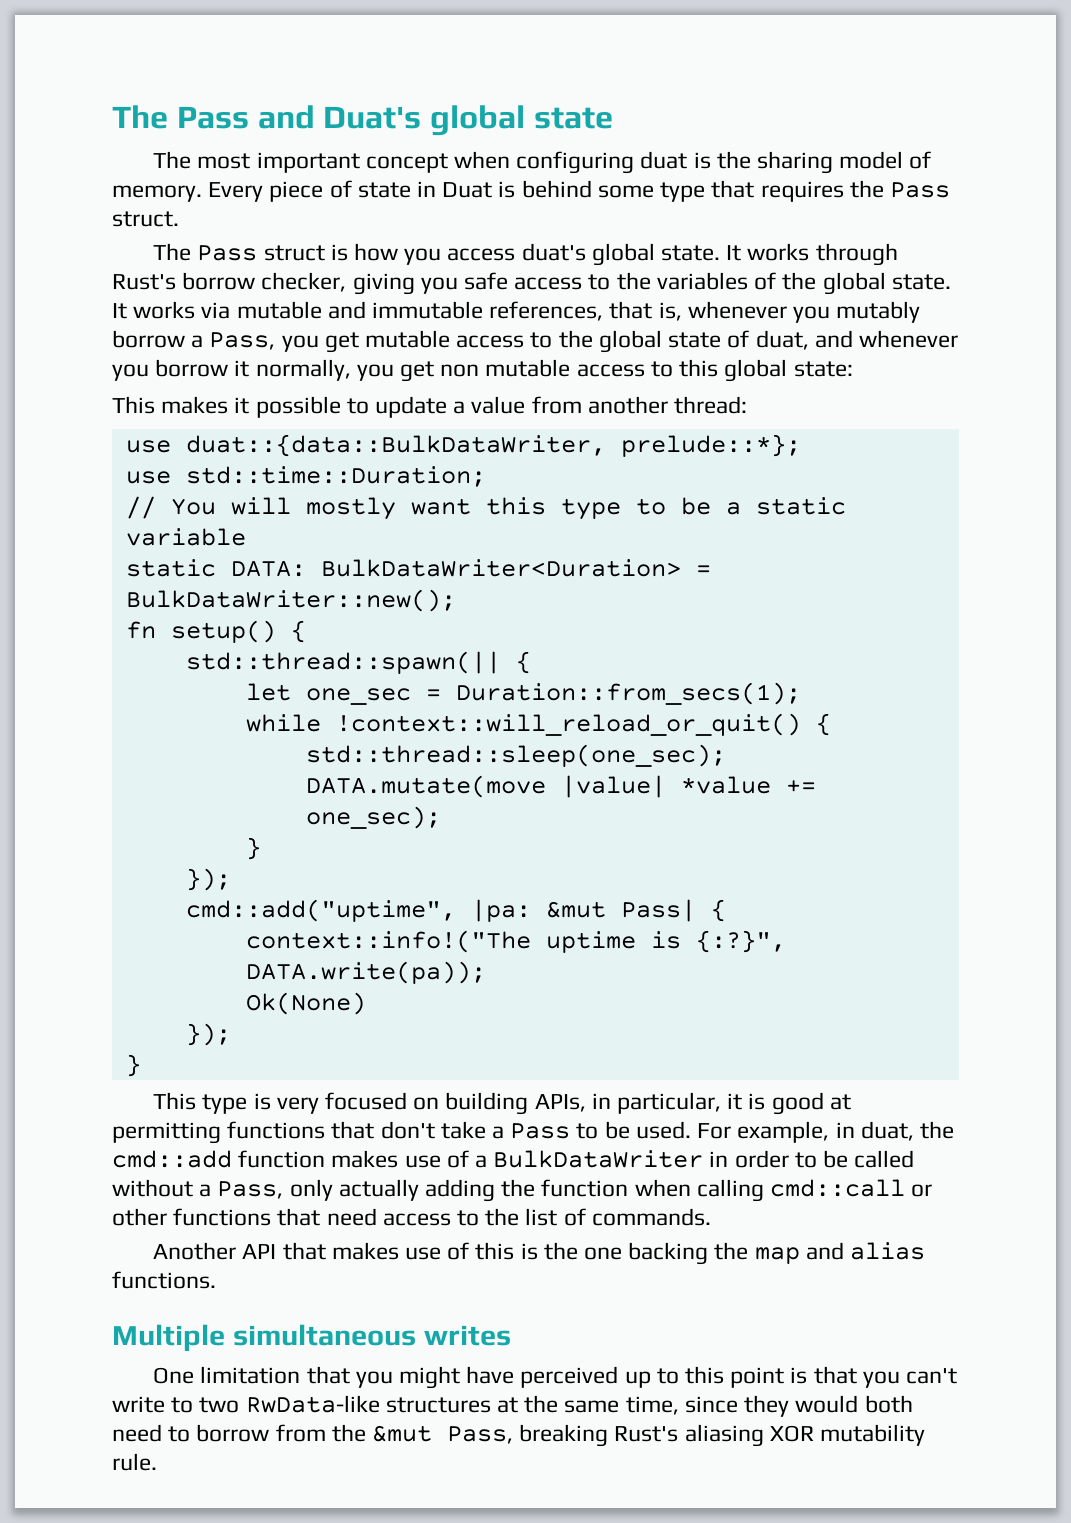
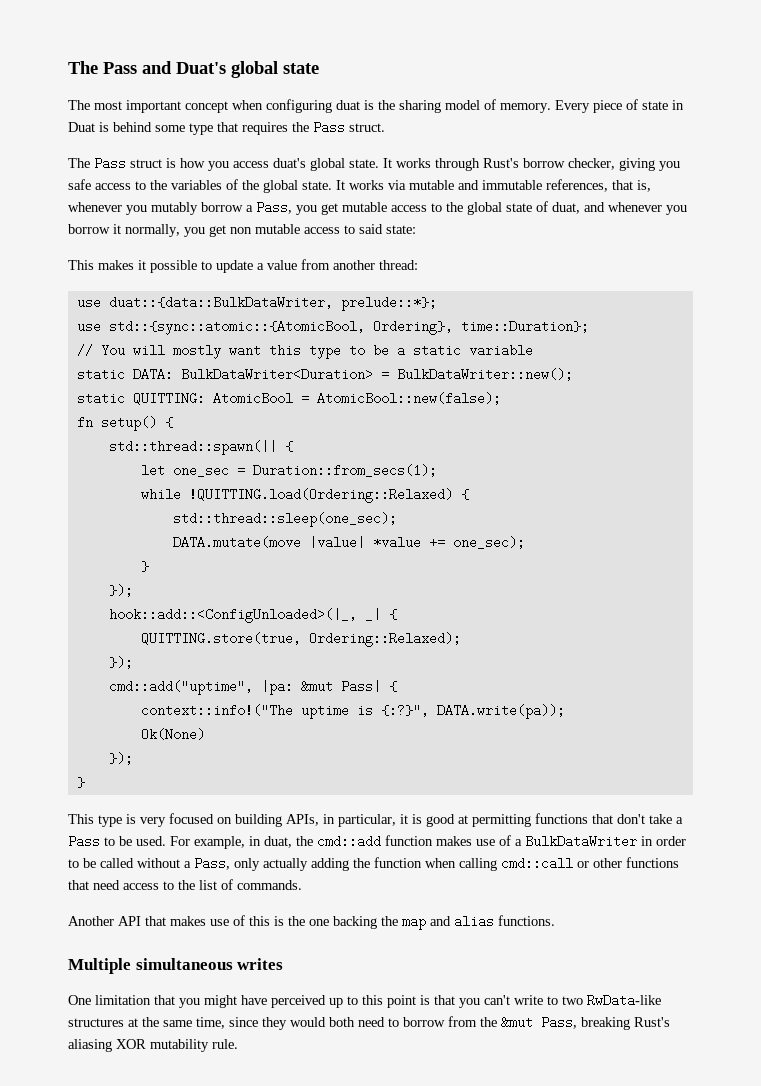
[679,359,788,382] this global -> [359,224,383,234] said
[185,466,486,487] std::time::Duration; -> [108,320,589,335] std::{sync::atomic::{AtomicBool, Ordering}, time::Duration};
(456, 600) none -> [76,392,501,405] // static QUITTING: AtomicBool = AtomicBool::new(false);
[335,713,801,736] !context::will_reload_or_quit() -> [188,488,453,503] !QUITTING.load(Ordering::Relaxed)
(231, 879) none -> [108,608,397,623] [140,632,461,647] [108,656,133,669] // hook::add::<ConfigUnloaded>(|_, _| { // QUITTING.store(true, Ordering::Relaxed); // });

